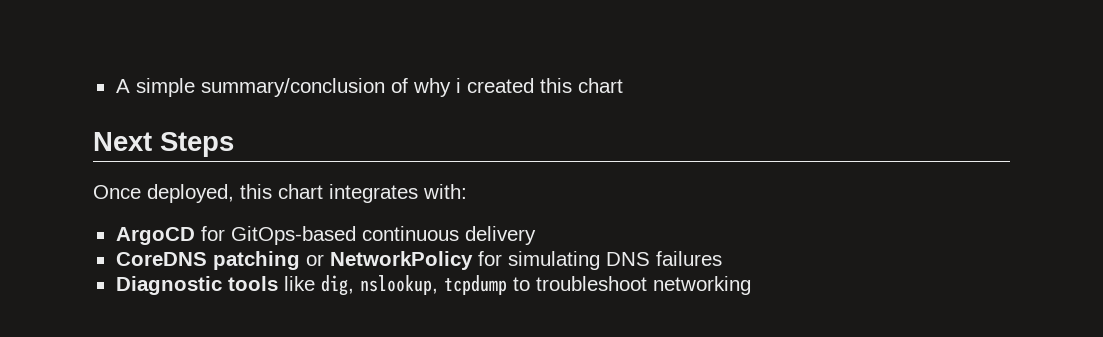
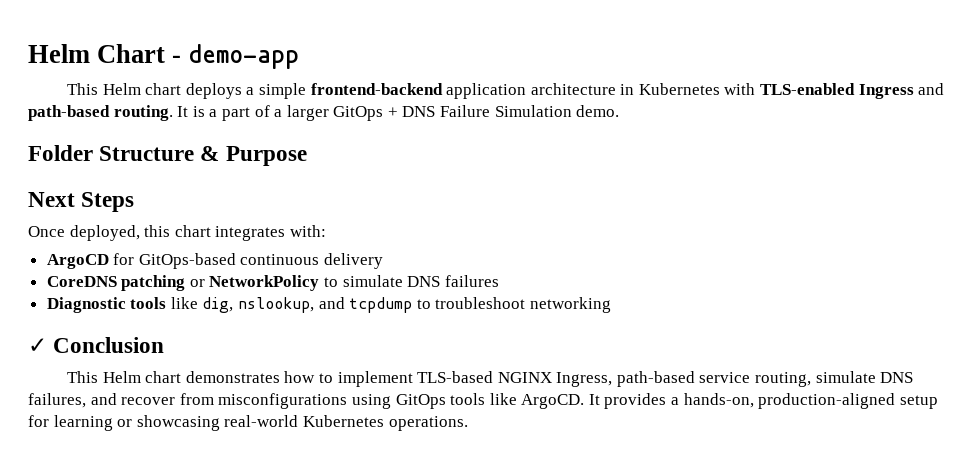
[115,78,623,97] A simple summary/conclusion of why i created this chart -> [28,44,300,69] [66,83,945,99] [28,105,620,121] [28,145,307,166] Helm Chart - demo-app // This Helm chart deploys a simple frontend-backend application architecture in Kubernetes with TLS-enabled Ingress and path-based routing. It is a part of a larger GitOps + DNS Failure Simulation demo. // Folder Structure & Purpose
[477,251,600,270] for simulating -> [324,275,403,287] to simulate
(438, 285) none -> [318,297,345,309] and
(751, 285) none -> [28,337,165,353] [66,371,914,387] [28,393,938,409] [28,415,468,431] // ✓ Conclusion // This Helm chart demonstrates how to implement TLS-based NGINX Ingress, path-based service routing, simulate DNS failures, and recover from misconfigurations using GitOps tools like ArgoCD. It provides a hands-on, production-aligned setup for learning or showcasing real-world Kubernetes operations.

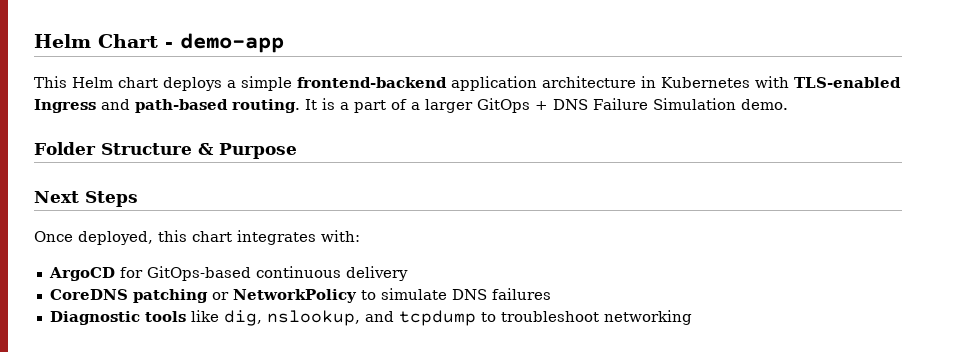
[28,337,165,353] [66,371,914,387] [28,393,938,409] [28,415,468,431] // ✓ Conclusion // This Helm chart demonstrates how to implement TLS-based NGINX Ingress, path-based service routing, simulate DNS failures, and recover from misconfigurations using GitOps tools like ArgoCD. It provides a hands-on, production-aligned setup for learning or showcasing real-world Kubernetes operations. -> (692, 317) none

